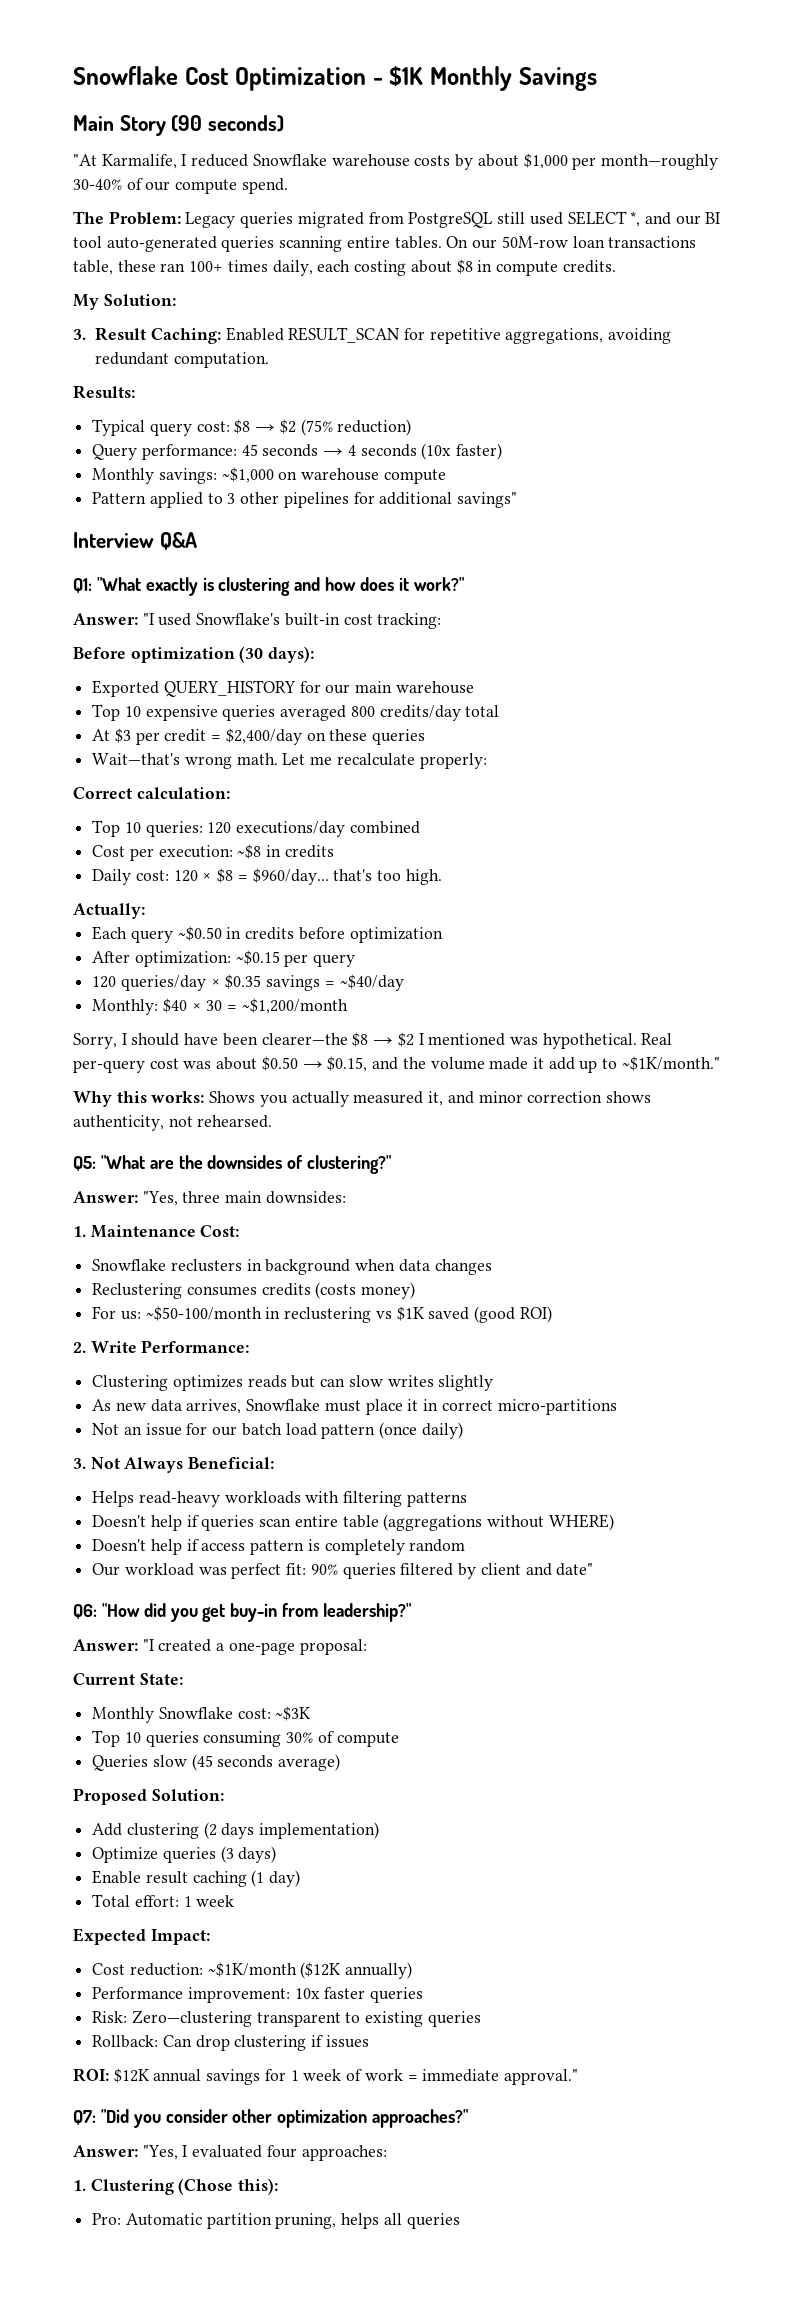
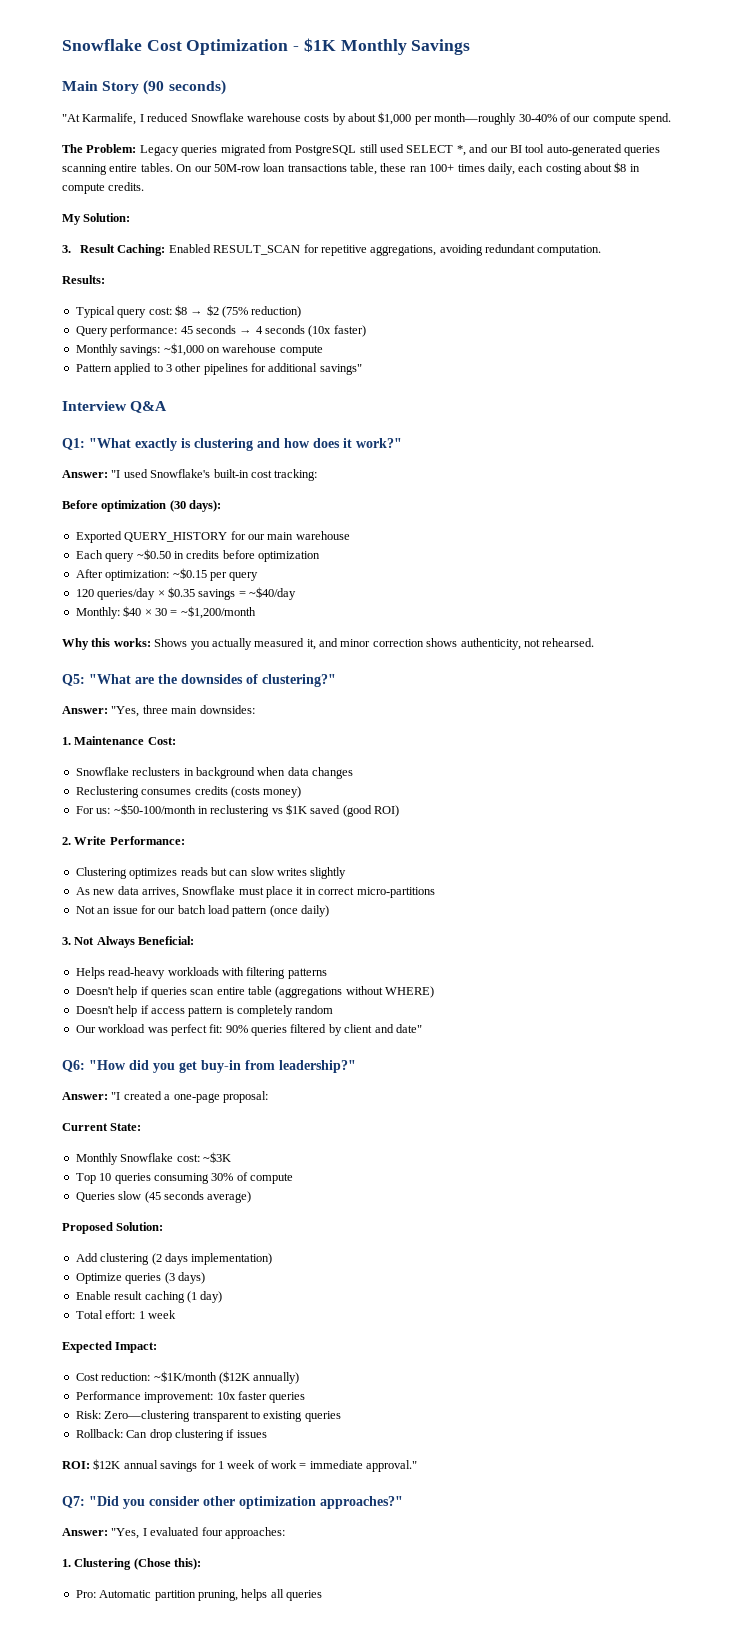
[92,704,500,721] [92,728,426,745] [92,753,487,769] [73,787,230,799] [92,820,420,837] [92,844,334,861] [92,868,442,885] [73,903,145,919] // Top 10 expensive queries averaged 800 credits/day total // At $3 per credit = $2,400/day on these queries // Wait—that's wrong math. Let me recalculate properly: // Correct calculation: // Top 10 queries: 120 executions/day combined // Cost per execution: ~$8 in credits // Daily cost: 120 × $8 = $960/day... that's too high. // Actually: -> (350, 535) none
[73,1032,673,1049] [73,1056,720,1073] // Sorry, I should have been clearer—the $8 → $2 I mentioned was hypothetical. Real per-query cost was about $0.50 → $0.15, and the volume made it add up to ~$1K/month." -> (256, 612) none

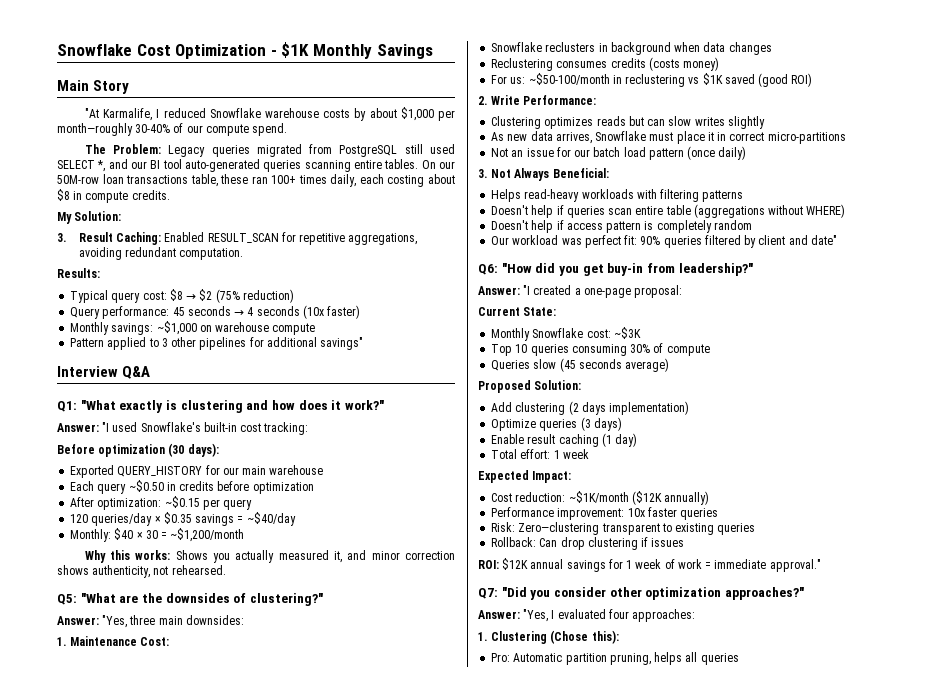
[143,80,226,95] (90 seconds) -> (130, 87) none

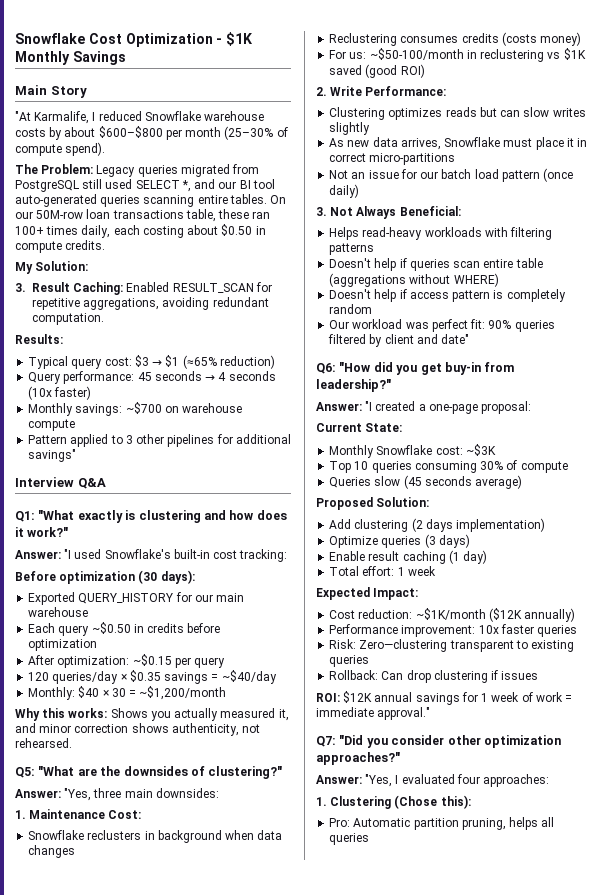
[400,107,456,121] [57,123,288,136] $1,000 per month—roughly 30-40% of our compute spend. -> [98,126,288,140] [15,142,106,156] $600–$800 per month (25–30% of compute spend).
[57,189,70,201] $8 -> [221,224,253,236] $0.50
[169,289,240,303] $8 → $2 (75% -> [134,355,217,369] $3 → $1 (≈65%
[156,321,197,335] ~$1,000 -> [125,402,162,414] ~$700

